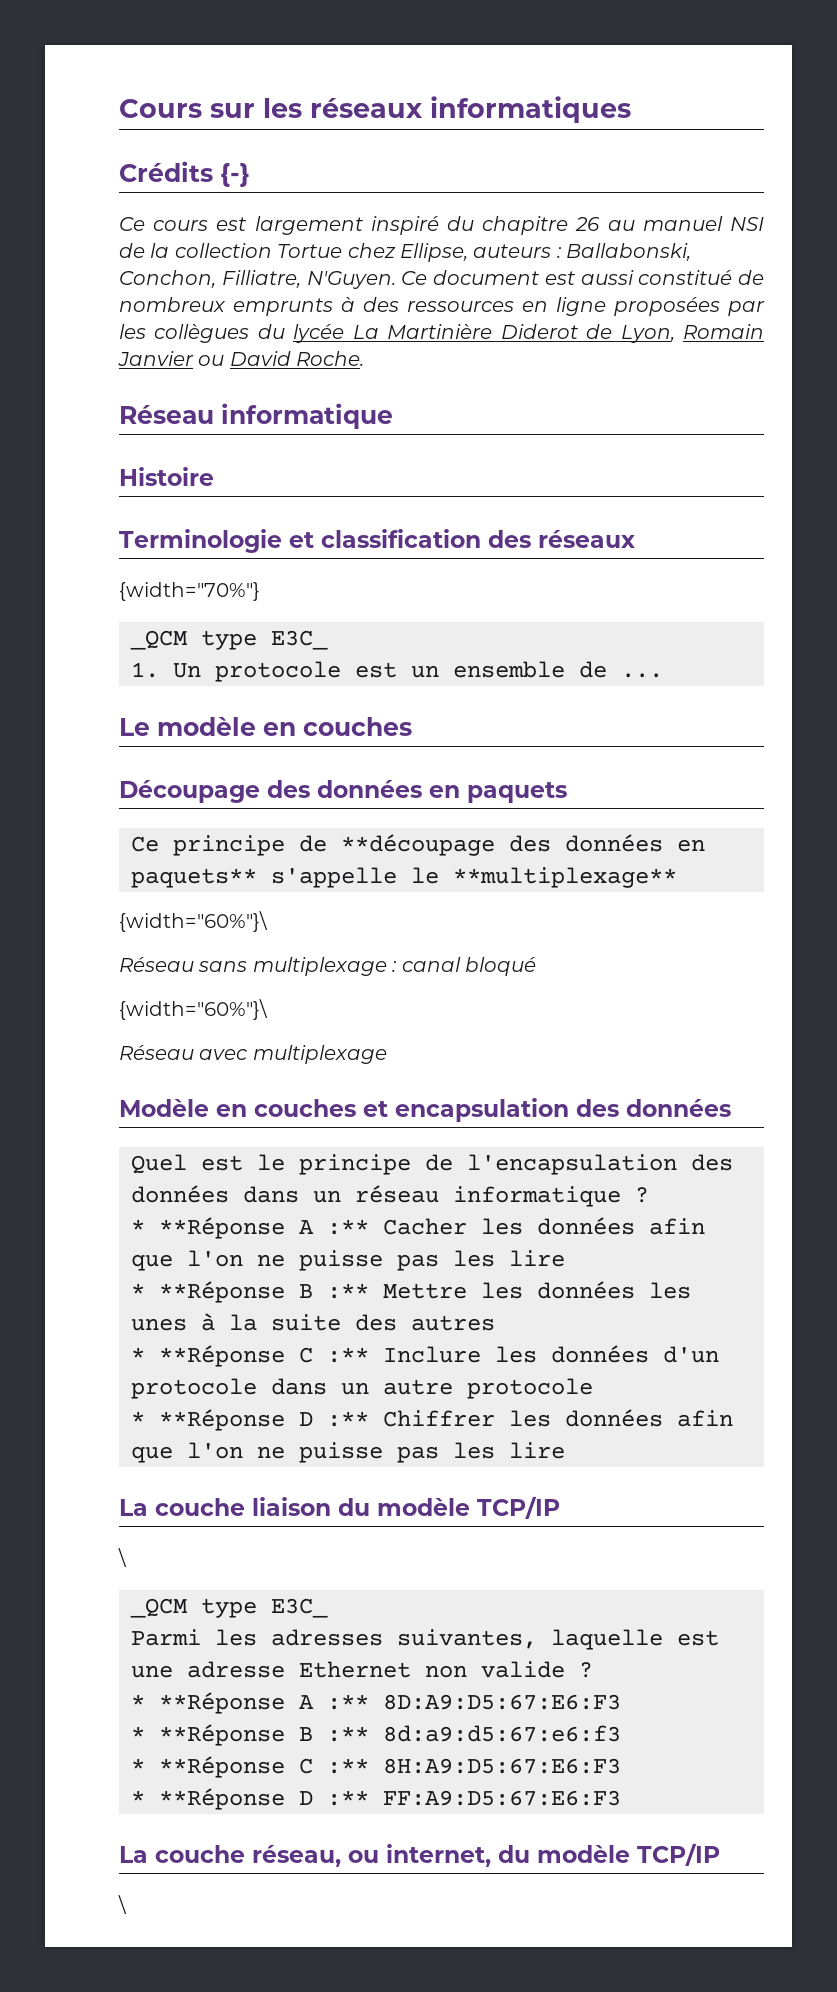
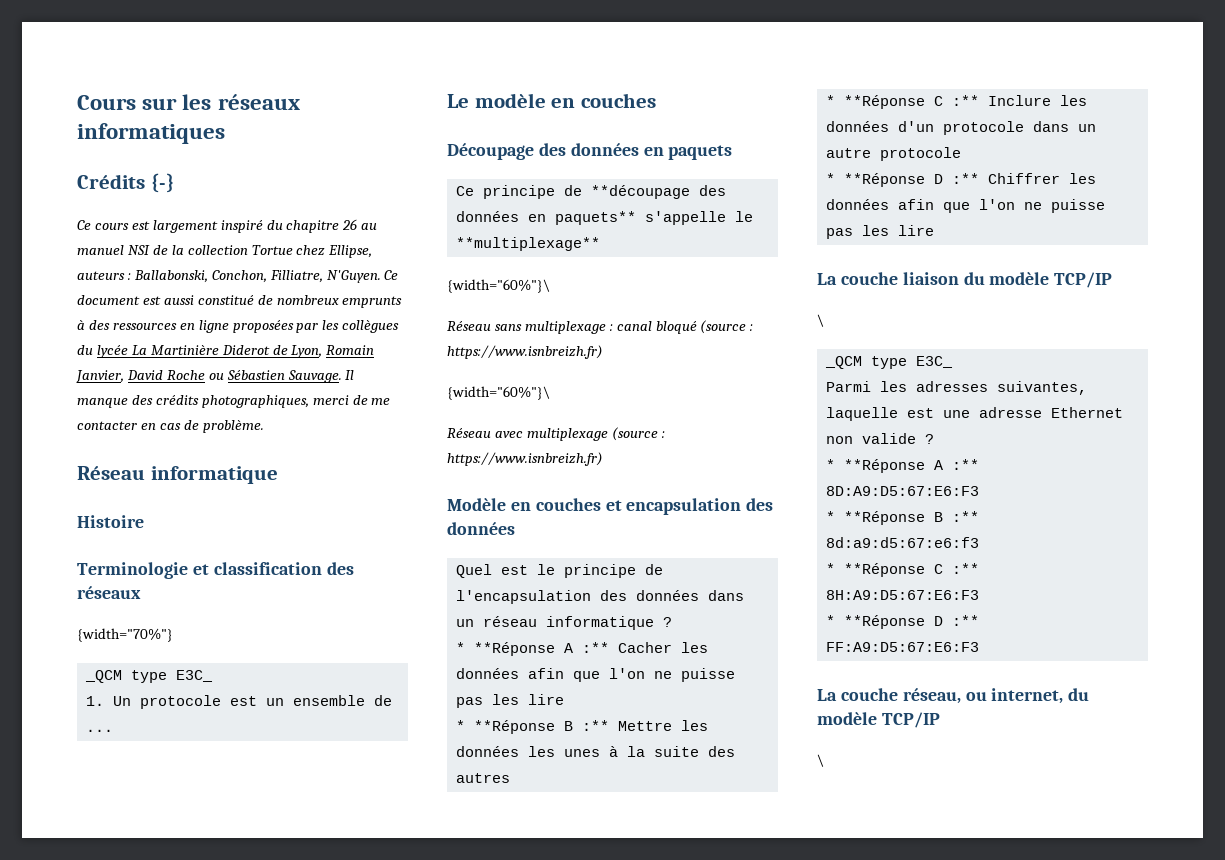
[118,351,365,366] Janvier ou David Roche. -> [76,370,355,383] [77,395,391,408] [77,420,264,433] Janvier, David Roche ou Sébastien Sauvage. Il manque des crédits photographiques, merci de me contacter en cas de problème.
(536, 966) none -> [700,320,754,334] [447,345,603,359] (source : https://www.isnbreizh.fr)
(387, 1054) none -> [611,427,665,441] [447,452,603,466] (source : https://www.isnbreizh.fr)

